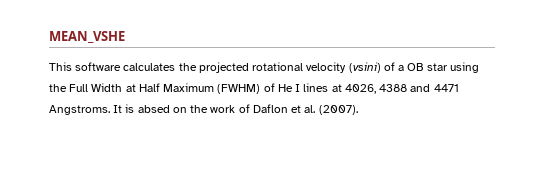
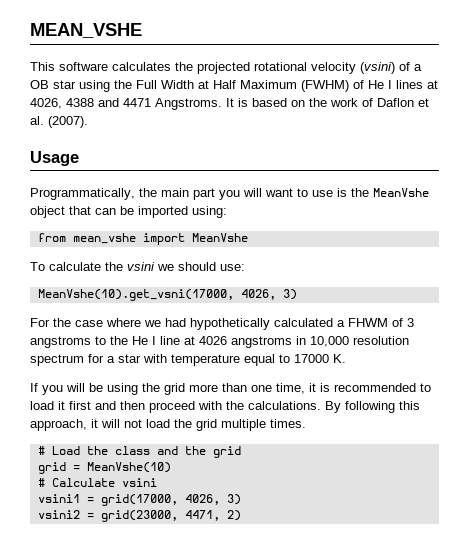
[137,105,170,113] absed -> [252,98,287,107] based
(358, 110) none -> [30,151,79,166] [30,188,429,200] [30,206,227,218] [37,233,248,245] [30,262,245,271] [37,289,297,301] [30,318,414,330] [30,336,409,348] [30,354,346,366] [30,383,431,395] [30,401,420,413] [30,419,306,431] [37,446,241,458] [37,462,171,474] [37,478,157,487] [37,494,241,506] [37,510,241,522] // Usage // Programmatically, the main part you will want to use is the MeanVshe object that can be imported using: // from mean_vshe import MeanVshe // To calculate the vsini we should use: // MeanVshe(10).get_vsni(17000, 4026, 3) // For the case where we had hypothetically calculated a FHWM of 3 angstroms to the He I line at 4026 angstroms in 10,000 resolution spectrum for a star with temperature equal to 17000 K. // If you will be using the grid more than one time, it is recommended to load it first and then proceed with the calculations. By following this approach, it will not load the grid multiple times. // # Load the class and the grid // grid = MeanVshe(10) // # Calculate vsini // vsini1 = grid(17000, 4026, 3) // vsini2 = grid(23000, 4471, 2)

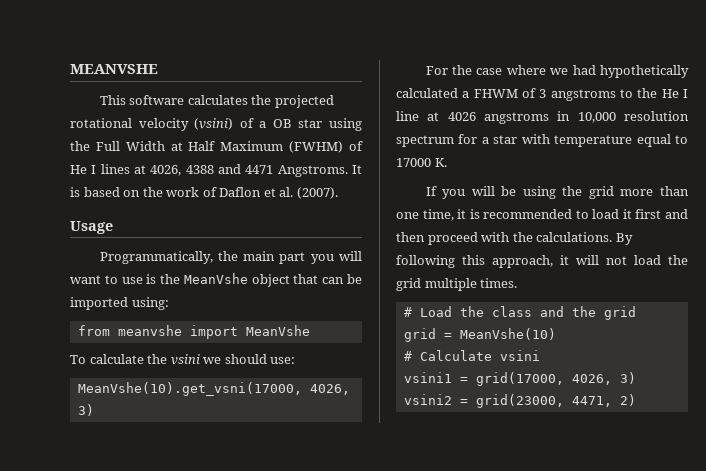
[30,23,142,38] MEAN_VSHE -> [70,64,158,74] MEANVSHE
[72,233,136,244] mean_vshe -> [117,325,182,336] meanvshe

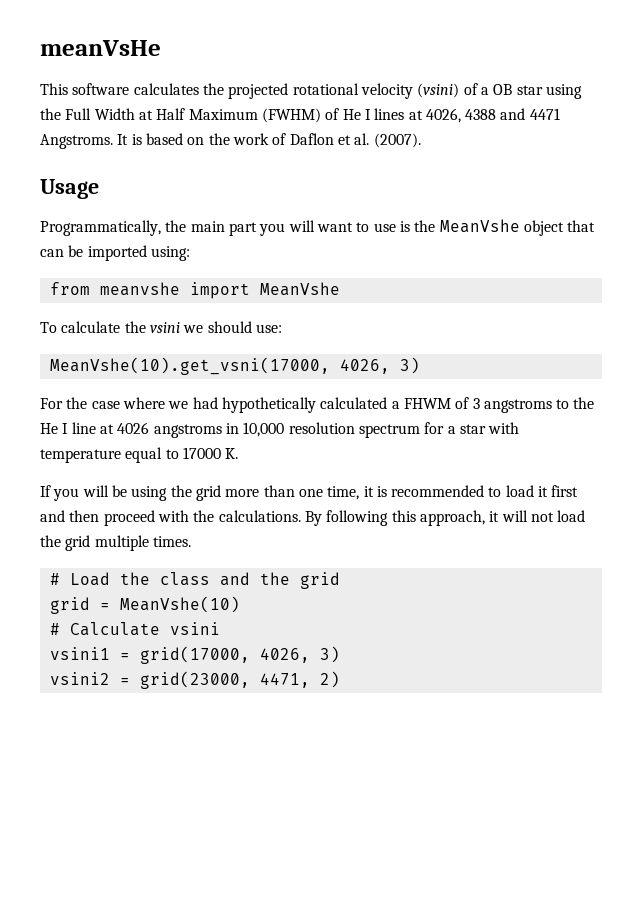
[70,64,158,74] MEANVSHE -> [40,40,161,56] meanVsHe

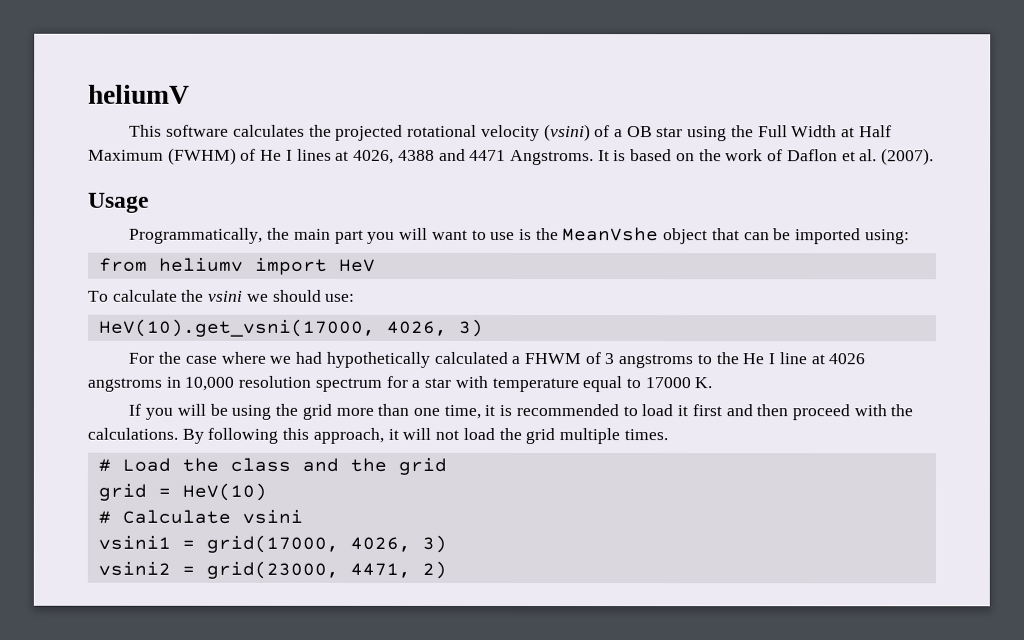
[40,40,161,56] meanVsHe -> [88,84,190,104] heliumV
[99,282,340,299] meanvshe import MeanVshe -> [158,257,376,275] heliumv import HeV
[49,357,330,375] MeanVshe(10).get_vsni(17000, -> [97,318,376,337] HeV(10).get_vsni(17000,
[119,596,240,613] MeanVshe(10) -> [181,482,267,501] HeV(10)

